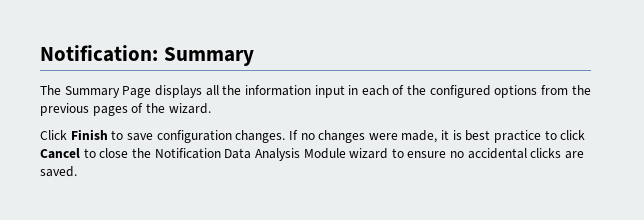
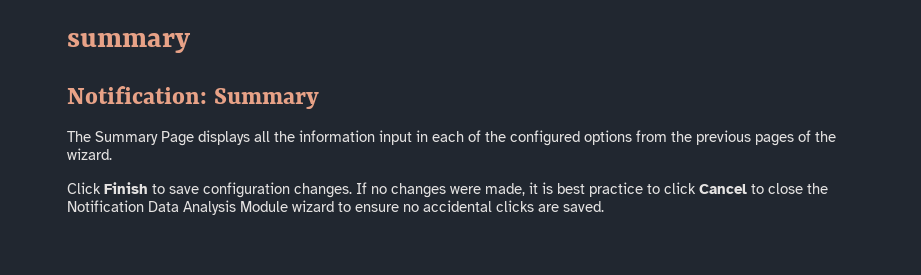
(40, 53) none -> [67,33,191,53] summary //

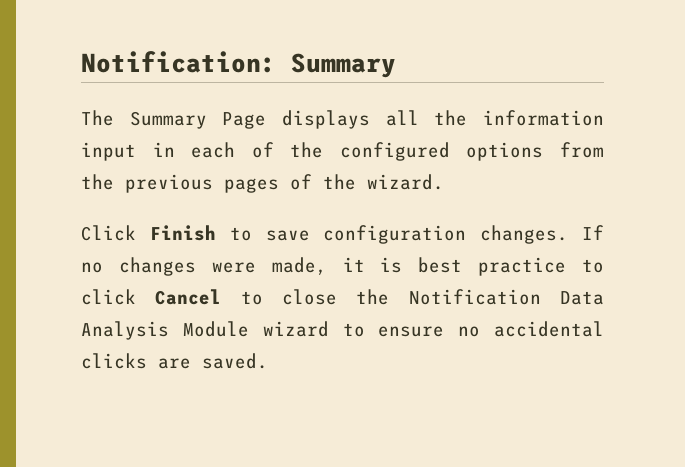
[67,33,191,53] summary // -> (81, 62) none

